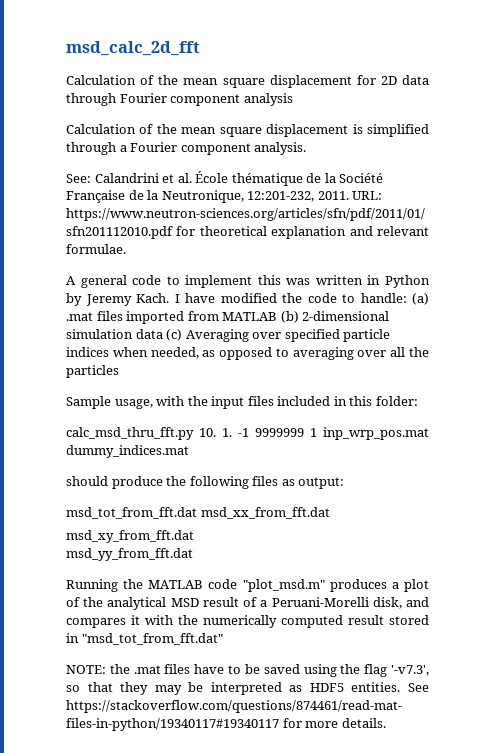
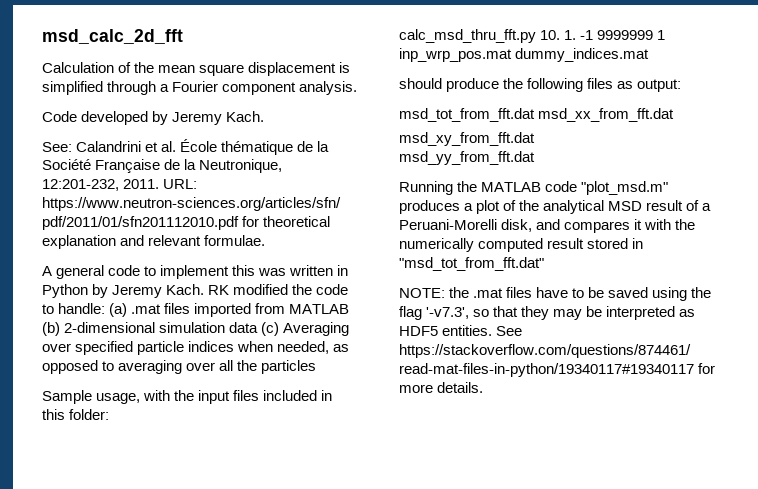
[66,75,429,88] [66,93,293,106] // Calculation of the mean square displacement for 2D data through Fourier component analysis -> (183, 36) none
(307, 148) none -> [42,111,265,125] // Code developed by Jeremy Kach.
[174,293,215,303] I have -> [208,285,230,295] RK

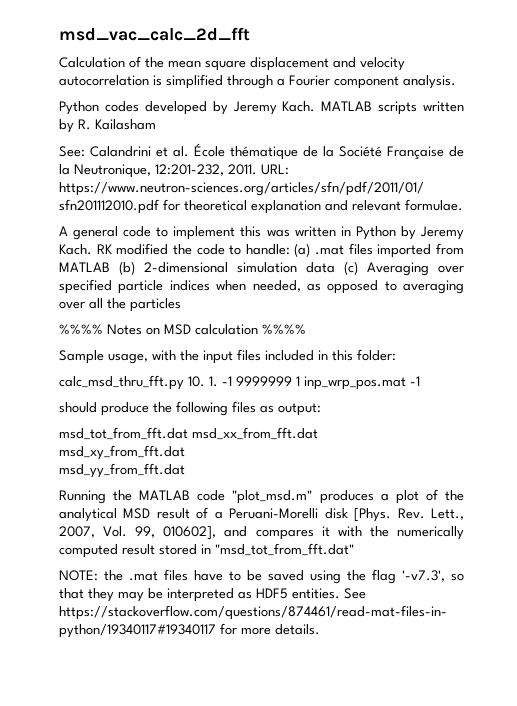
[42,29,183,44] msd_calc_2d_fft -> [59,27,250,41] msd_vac_calc_2d_fft
(337, 69) none -> [333,57,405,71] [59,75,149,86] and velocity autocorrelation
[42,111,77,122] Code -> [59,101,139,115] Python codes
(265, 116) none -> [321,101,464,115] [59,119,156,133] MATLAB scripts written by R. Kailasham
(317, 367) none -> [59,324,306,335] // %%%% Notes on MSD calculation %%%%
[515,48,650,62] dummy_indices.mat -> [410,376,420,386] -1
[501,219,533,232] disk, -> [324,508,465,522] [59,526,217,540] disk [Phys. Rev. Lett., 2007, Vol. 99, 010602],

